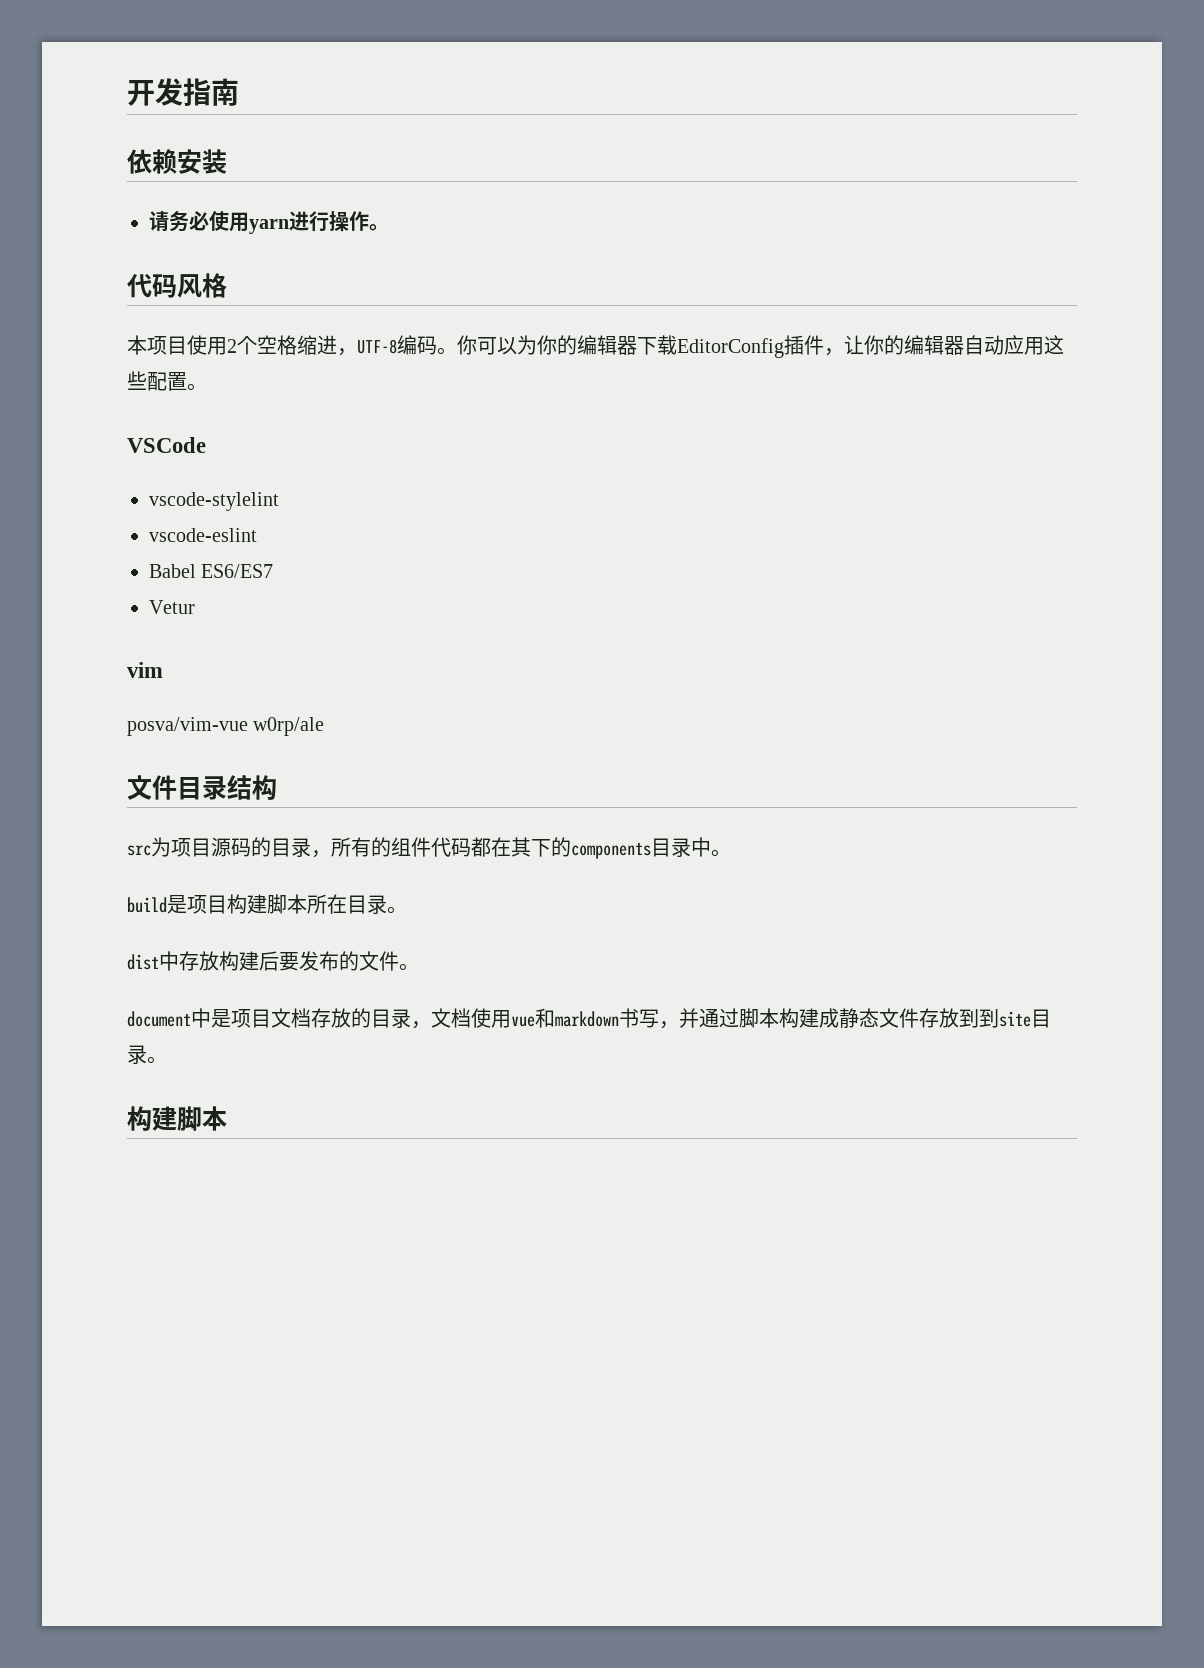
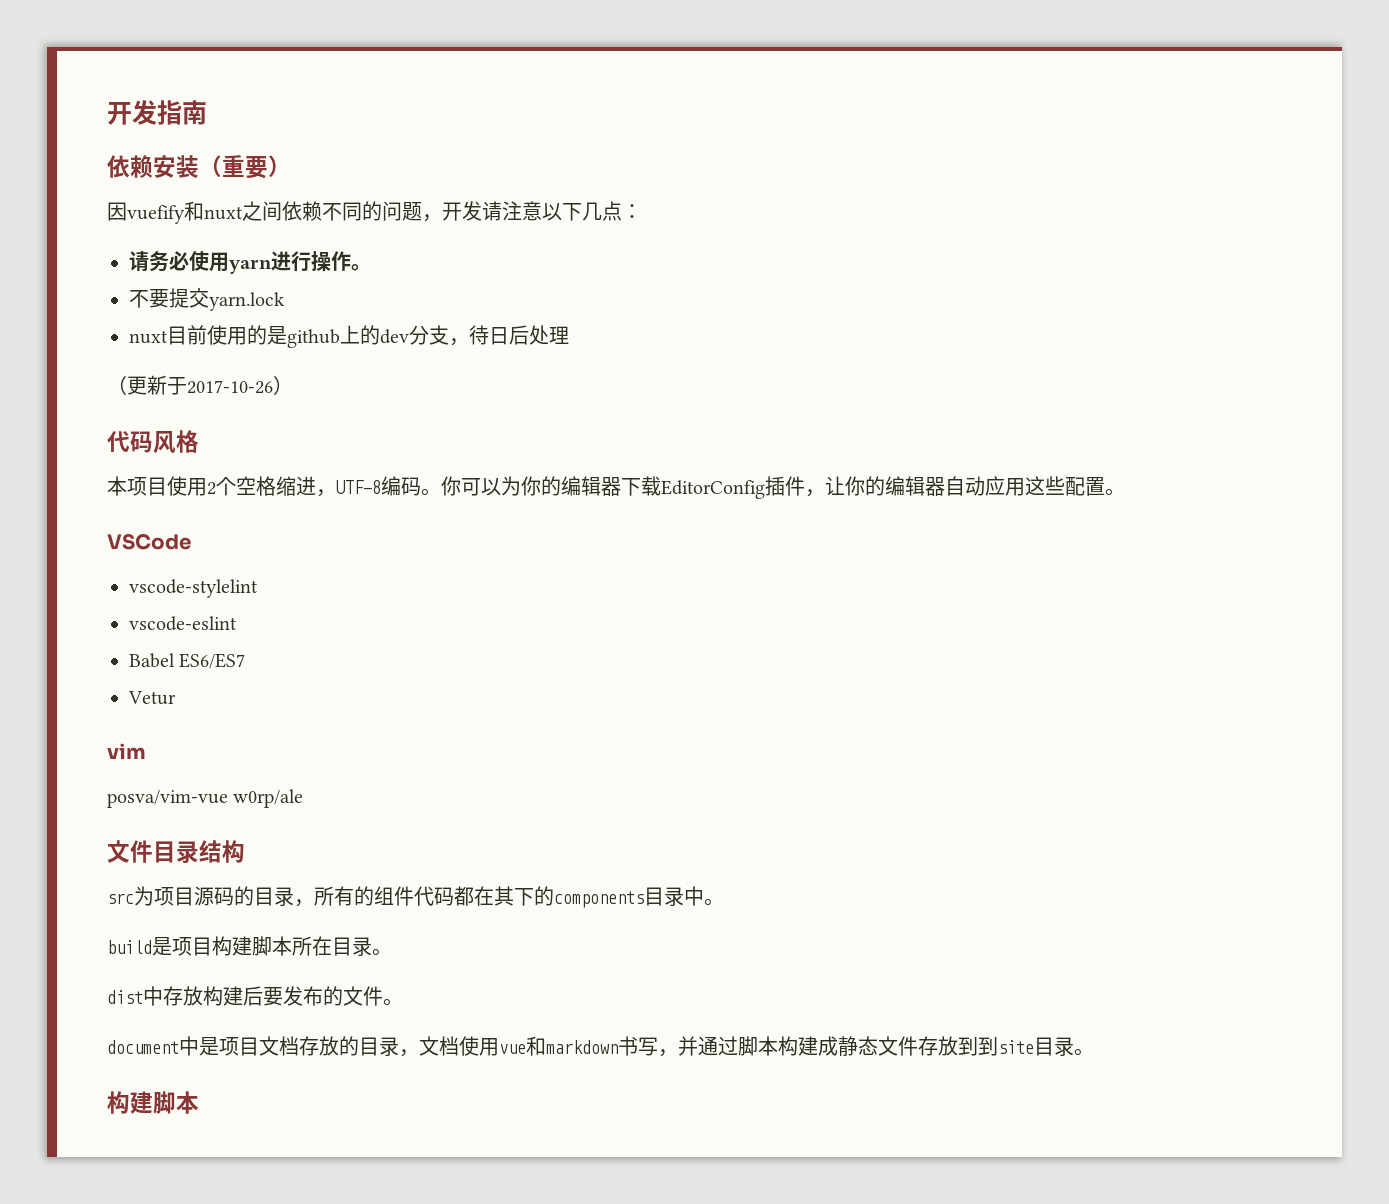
(227, 161) none -> [199,155,291,179] [107,201,642,224] （重要） // 因vuefify和nuxt之间依赖不同的问题，开发请注意以下几点：
(389, 227) none -> [129,288,285,311] [129,325,569,348] [107,375,293,395] // 不要提交yarn.lock // nuxt目前使用的是github上的dev分支，待日后处理 // （更新于2017-10-26）

